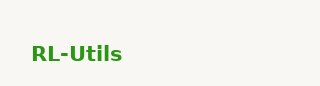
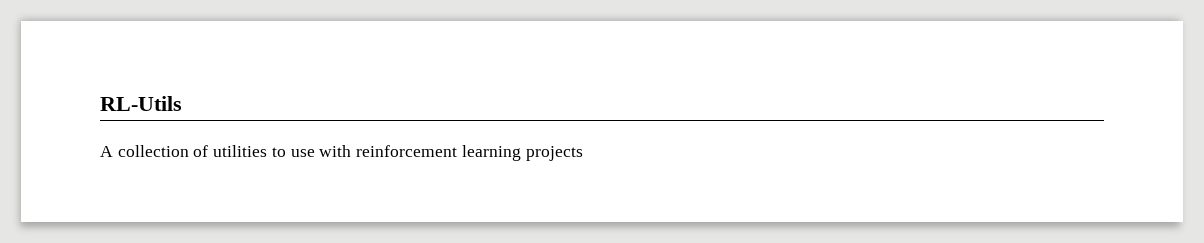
(123, 53) none -> [100,145,583,161] // A collection of utilities to use with reinforcement learning projects

